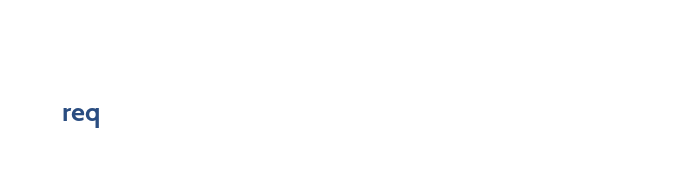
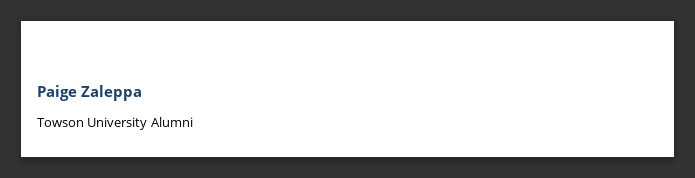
[62,108,100,128] req -> [37,85,142,101] [37,117,193,130] Paige Zaleppa // Towson University Alumni

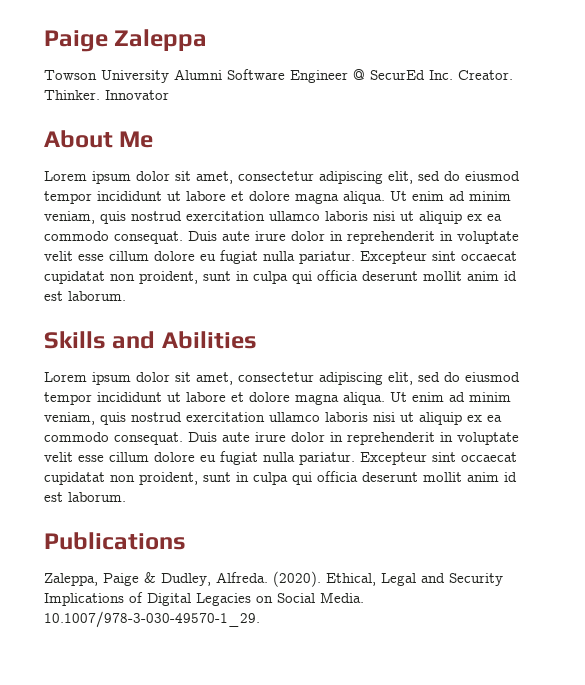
(193, 122) none -> [227,69,513,83] [44,90,169,100] [44,130,154,148] [44,171,520,184] [44,191,511,204] [44,211,502,224] [44,231,519,244] [44,250,517,264] [44,270,517,284] [44,291,126,301] [44,331,257,349] [44,372,520,385] [44,392,511,405] [44,412,502,425] [44,432,519,445] [44,451,517,465] [44,471,517,485] [44,492,126,502] [44,532,186,550] [44,571,503,587] [44,592,364,606] [44,611,260,628] Software Engineer @ SecurEd Inc. Creator. Thinker. Innovator // About Me // Lorem ipsum dolor sit amet, consectetur adipiscing elit, sed do eiusmod tempor incididunt ut labore et dolore magna aliqua. Ut enim ad minim veniam, quis nostrud exercitation ullamco laboris nisi ut aliquip ex ea commodo consequat. Duis aute irure dolor in reprehenderit in voluptate velit esse cillum dolore eu fugiat nulla pariatur. Excepteur sint occaecat cupidatat non proident, sunt in culpa qui officia deserunt mollit anim id est laborum. // Skills and Abilities // Lorem ipsum dolor sit amet, consectetur adipiscing elit, sed do eiusmod tempor incididunt ut labore et dolore magna aliqua. Ut enim ad minim veniam, quis nostrud exercitation ullamco laboris nisi ut aliquip ex ea commodo consequat. Duis aute irure dolor in reprehenderit in voluptate velit esse cillum dolore eu fugiat nulla pariatur. Excepteur sint occaecat cupidatat non proident, sunt in culpa qui officia deserunt mollit anim id est laborum. // Publications // Zaleppa, Paige & Dudley, Alfreda. (2020). Ethical, Legal and Security Implications of Digital Legacies on Social Media. 10.1007/978-3-030-49570-1_29.

